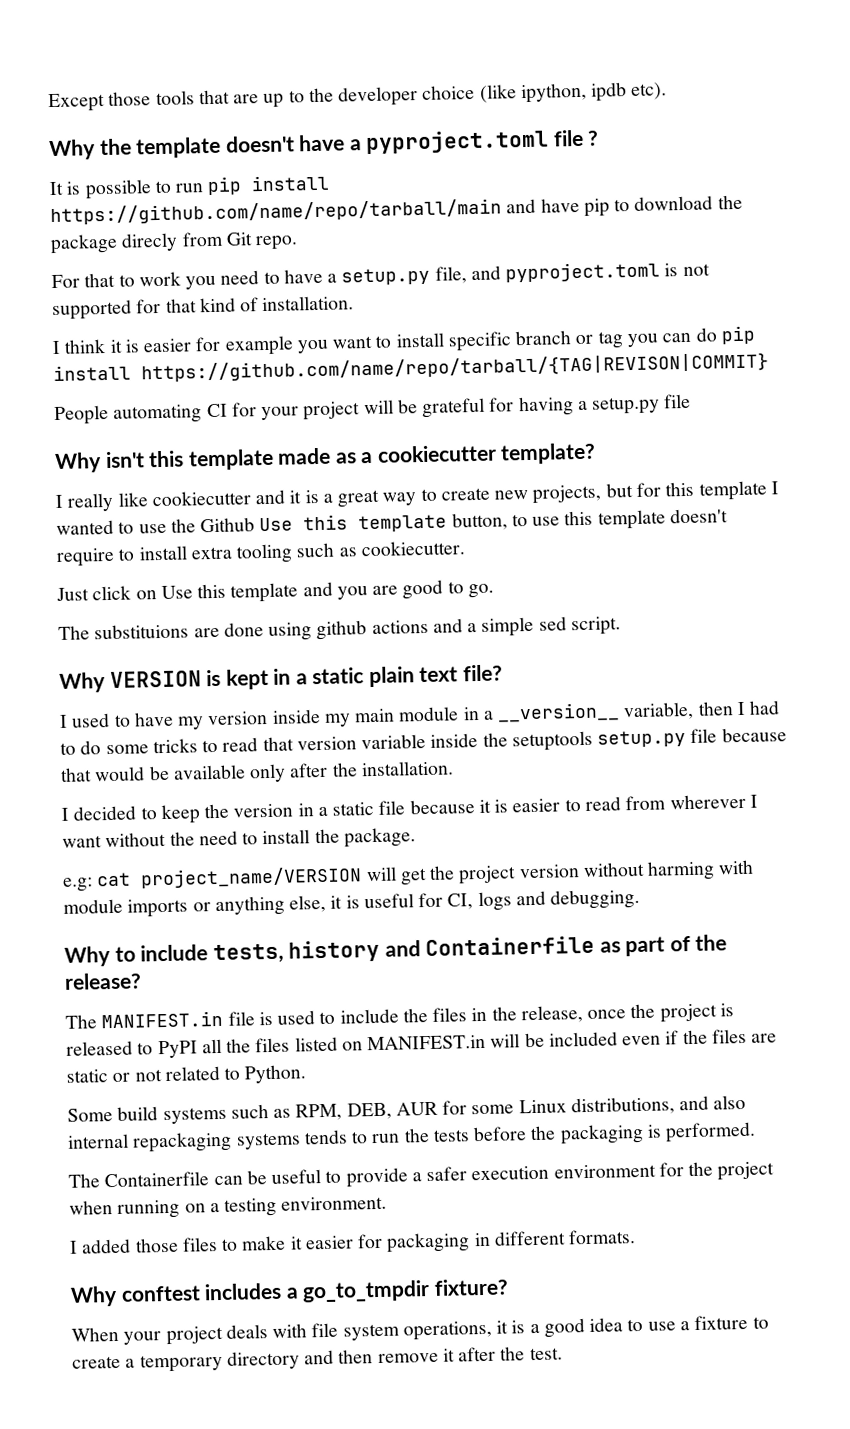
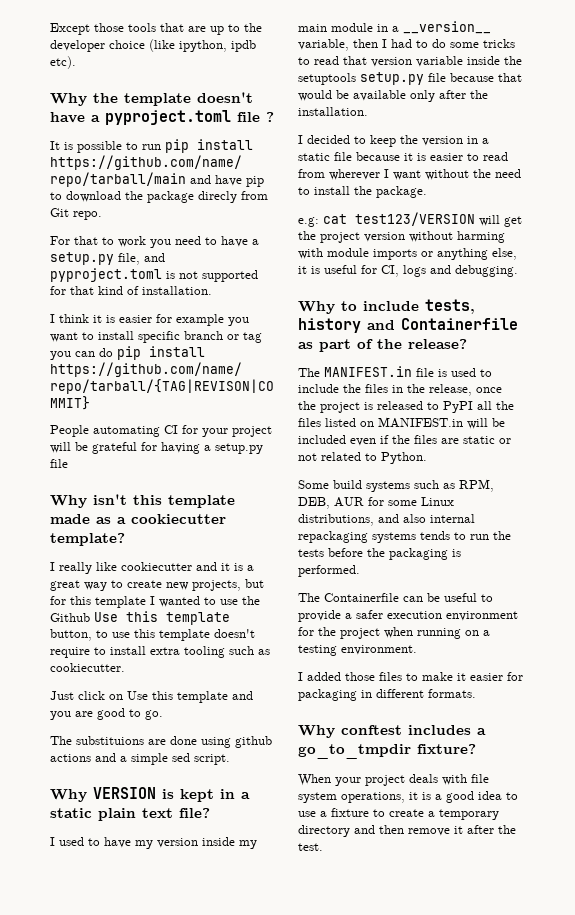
[140,866,363,889] project_name/VERSION -> [355,212,475,226] test123/VERSION

